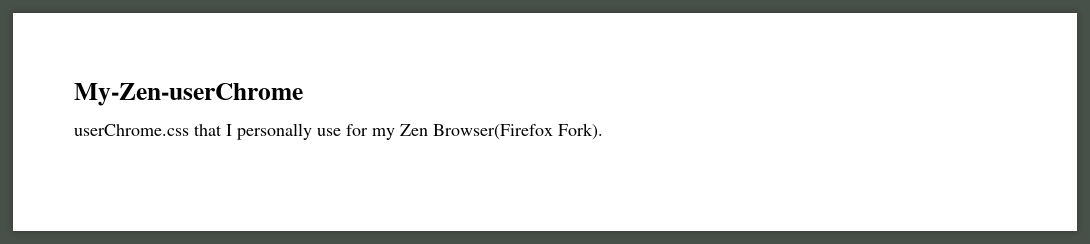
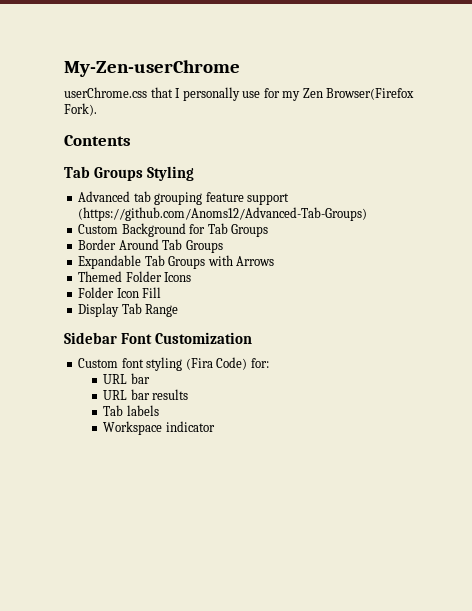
(603, 131) none -> [64,135,131,146] [64,166,194,181] [78,191,290,205] [78,207,368,221] [78,223,269,237] [78,239,223,253] [78,255,275,269] [78,271,192,282] [78,287,162,298] [78,303,179,317] [64,332,252,344] [78,357,269,371] [103,373,150,384] [103,389,189,400] [103,405,159,416] [103,421,215,435] // Contents // Tab Groups Styling // Advanced tab grouping feature support (https://github.com/Anoms12/Advanced-Tab-Groups) // Custom Background for Tab Groups // Border Around Tab Groups // Expandable Tab Groups with Arrows // Themed Folder Icons // Folder Icon Fill // Display Tab Range // Sidebar Font Customization // Custom font styling (Fira Code) for: // URL bar // URL bar results // Tab labels // Workspace indicator

